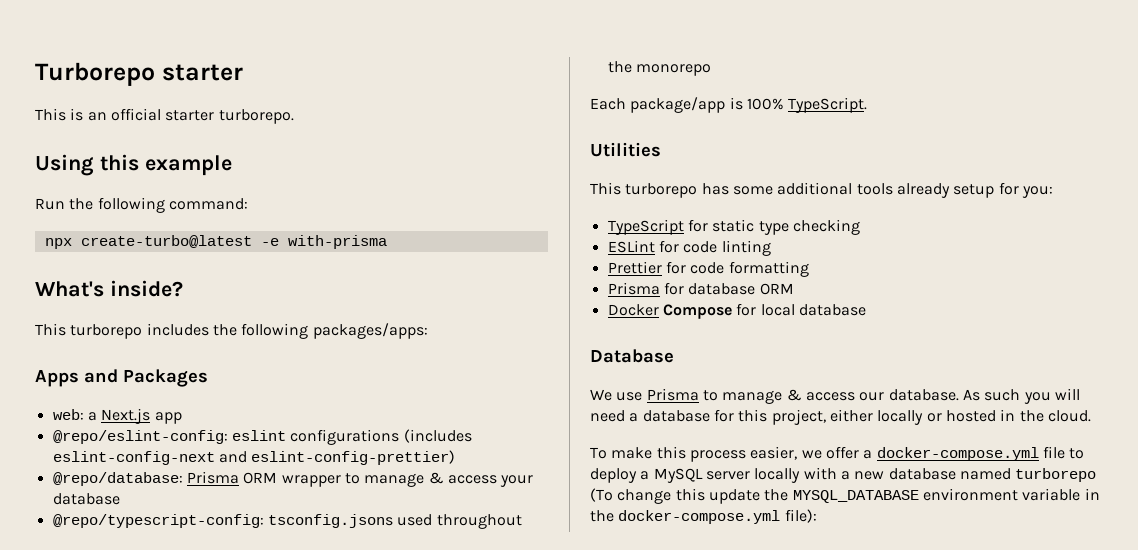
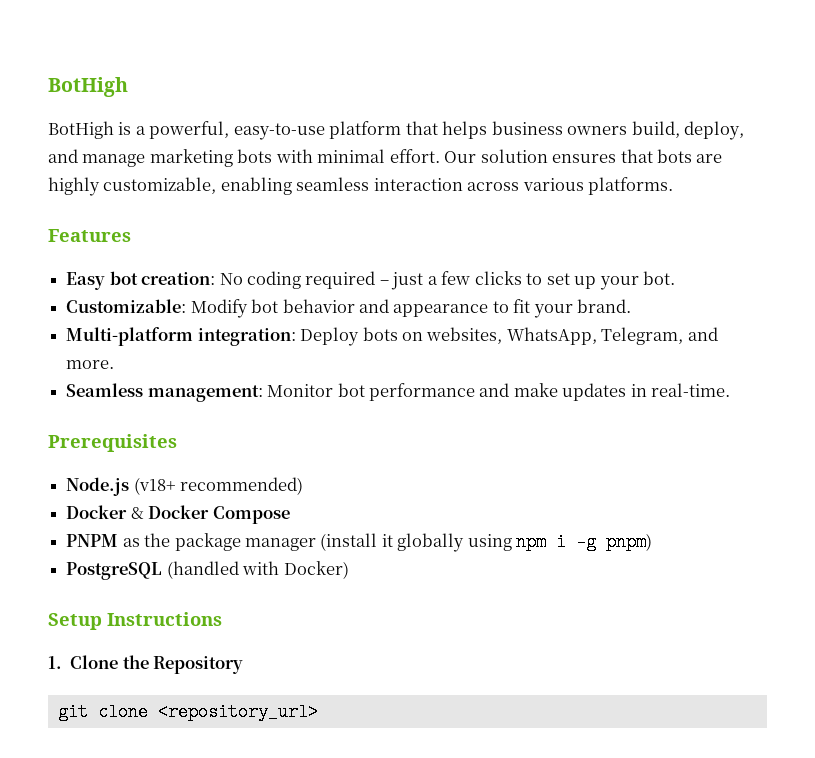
[35,62,243,86] [35,108,294,124] [35,154,232,176] [35,197,248,213] [44,235,387,249] [35,280,183,297] [35,323,428,339] [35,369,208,387] [52,408,182,424] [52,429,472,445] [52,450,456,465] [52,471,534,487] [52,493,120,505] [52,514,522,529] [607,61,711,76] [590,97,868,113] [590,142,661,157] [590,182,1053,198] [607,219,860,235] [607,240,771,256] [607,261,809,277] [607,282,794,295] [607,304,659,316] Turborepo starter // This is an official starter turborepo. // Using this example // Run the following command: // npx create-turbo@latest -e with-prisma // What's inside? // This turborepo includes the following packages/apps: // Apps and Packages // web: a Next.js app // @repo/eslint-config: eslint configurations (includes eslint-config-next and eslint-config-prettier) // @repo/database: Prisma ORM wrapper to manage & access your database // @repo/typescript-config: tsconfig.jsons used throughout the monorepo // Each package/app is 100% TypeScript. // Utilities // This turborepo has some additional tools already setup for you: // TypeScript for static type checking // ESLint for code linting // Prettier for code formatting // Prisma for database ORM // Docker -> [48,77,128,97] [48,121,745,140] [48,149,723,167] [48,177,674,196] [48,229,131,242] [66,271,675,290] [66,299,632,318] [66,327,718,346] [66,360,115,369] [66,383,731,402] [48,434,177,452] [66,477,304,496] [66,505,210,519] BotHigh // BotHigh is a powerful, easy-to-use platform that helps business owners build, deploy, and manage marketing bots with minimal effort. Our solution ensures that bots are highly customizable, enabling seamless interaction across various platforms. // Features // Easy bot creation: No coding required – just a few clicks to set up your bot. // Customizable: Modify bot behavior and appearance to fit your brand. // Multi-platform integration: Deploy bots on websites, WhatsApp, Telegram, and more. // Seamless management: Monitor bot performance and make updates in real-time. // Prerequisites // Node.js (v18+ recommended) // Docker & Docker
[736,303,866,316] [590,349,674,363] [590,388,1080,404] [590,409,1091,425] [590,446,1085,462] [590,467,1097,483] [590,488,1100,504] [590,509,817,524] for local database // Database // We use Prisma to manage & access our database. As such you will need a database for this project, either locally or hosted in the cloud. // To make this process easier, we offer a docker-compose.yml file to deploy a MySQL server locally with a new database named turborepo (To change this update the MYSQL_DATABASE environment variable in the docker-compose.yml file): -> [66,533,653,552] [66,561,349,580] [48,612,222,630] [48,655,244,674] [57,703,318,721] // PNPM as the package manager (install it globally using npm i -g pnpm) // PostgreSQL (handled with Docker) // Setup Instructions // 1. Clone the Repository // git clone <repository_url>

